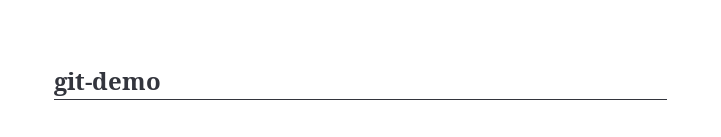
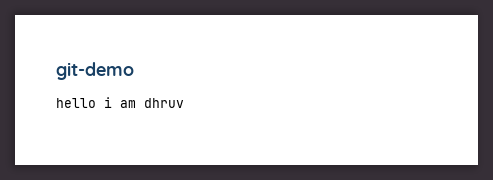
(161, 84) none -> [56,97,184,108] // hello i am dhruv

